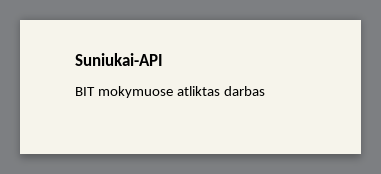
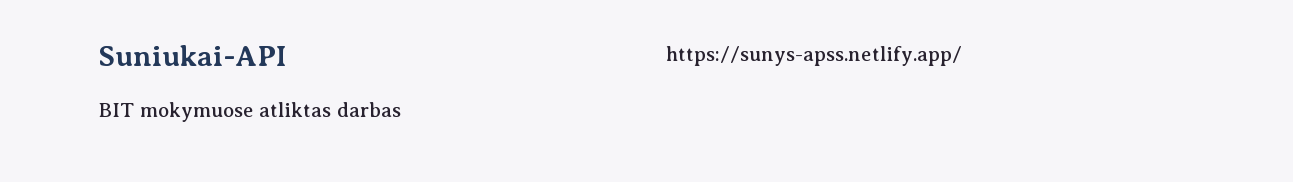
(265, 91) none -> [666,46,962,66] https://sunys-apss.netlify.app/

